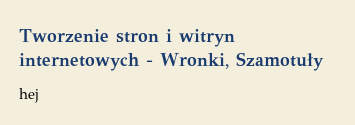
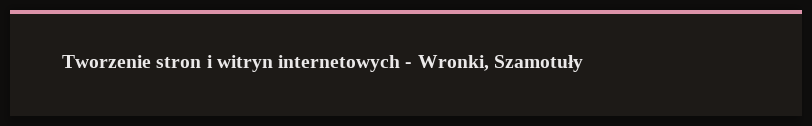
[19,88,39,103] // hej -> (583, 63) none

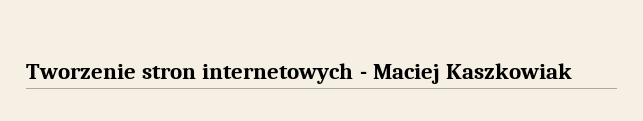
[206,55,583,72] i witryn internetowych - Wronki, Szamotuły -> [202,63,573,84] internetowych - Maciej Kaszkowiak

